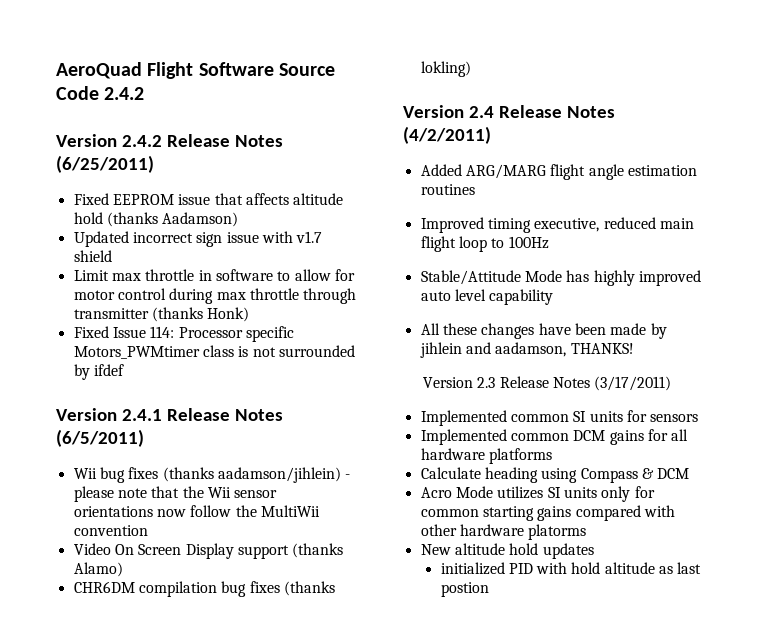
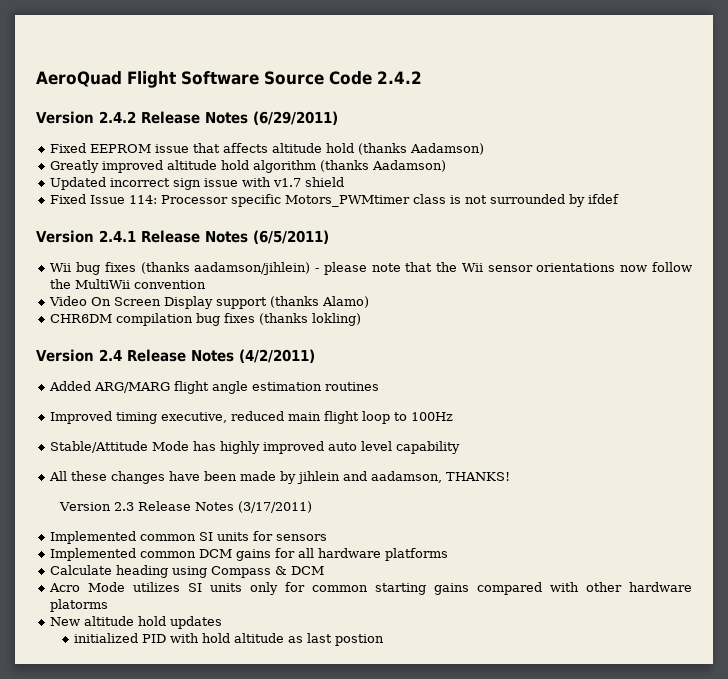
[56,155,154,173] (6/25/2011) -> [253,111,338,125] (6/29/2011)
(239, 219) none -> [50,160,447,173] // Greatly improved altitude hold algorithm (thanks Aadamson)
[73,269,355,281] [73,288,357,304] [73,307,250,322] // Limit max throttle in software to allow for motor control during max throttle through transmitter (thanks Honk) -> (345, 182) none

